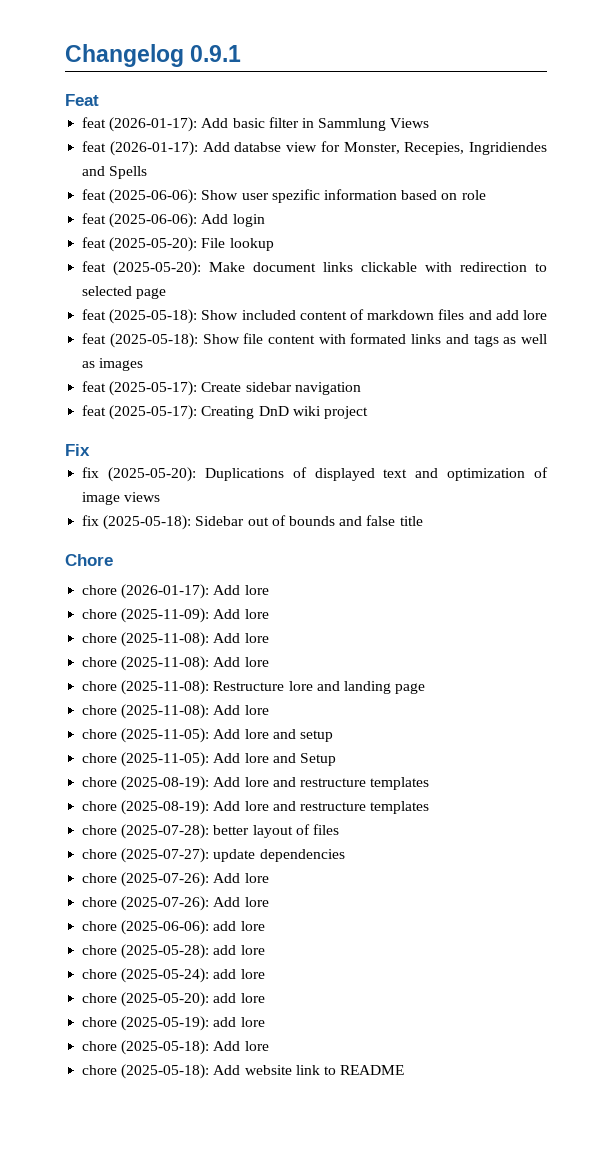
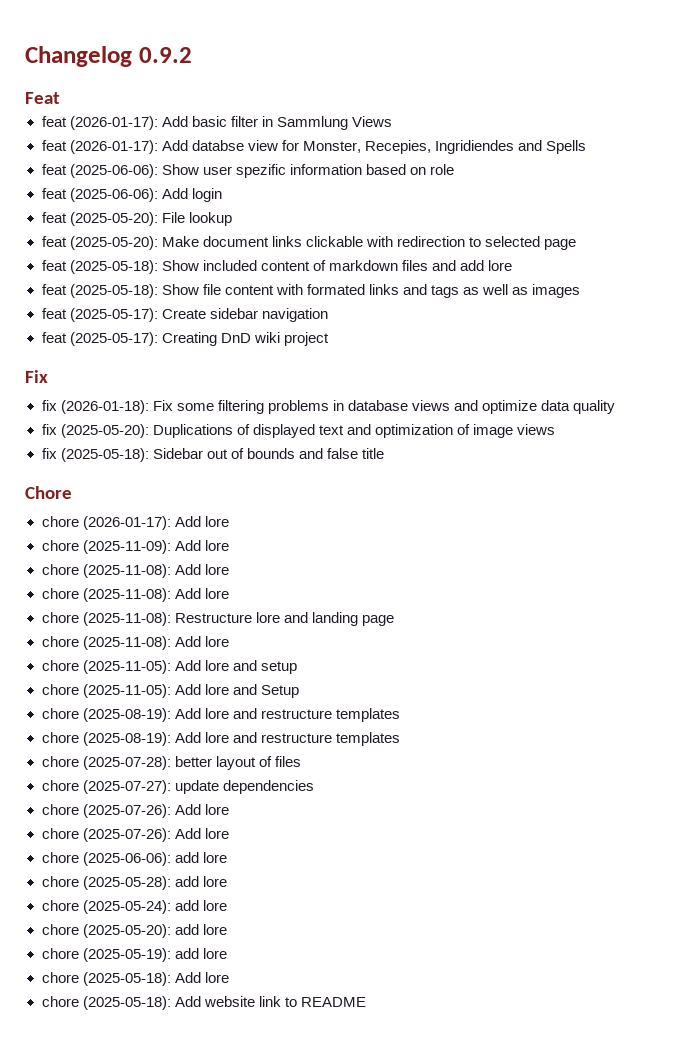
[190,45,242,62] 0.9.1 -> [138,47,192,63] 0.9.2
(90, 450) none -> [41,400,616,414] // fix (2026-01-18): Fix some filtering problems in database views and optimize data quality

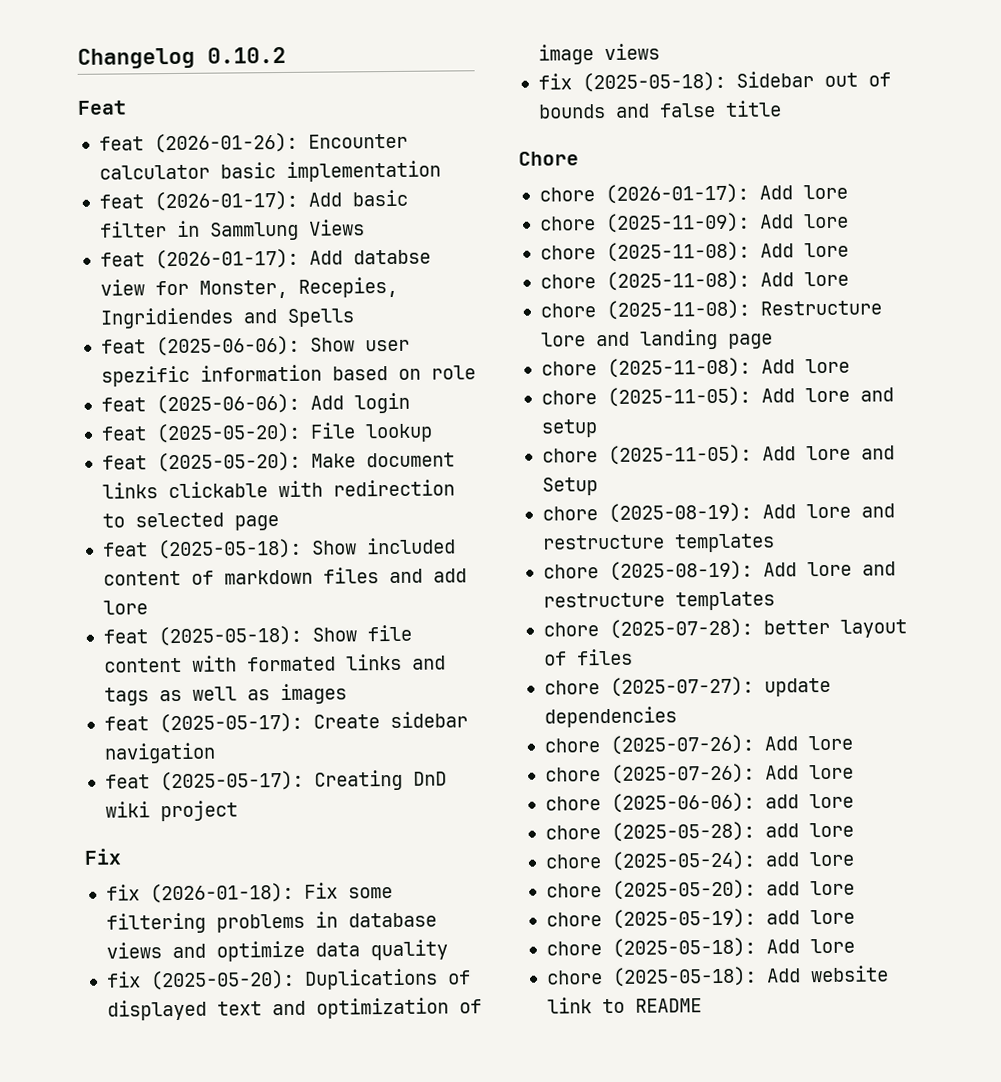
[138,47,192,63] 0.9.2 -> [207,46,286,64] 0.10.2
(60, 98) none -> [98,132,408,154] [98,160,441,182] // feat (2026-01-26): Encounter calculator basic implementation

